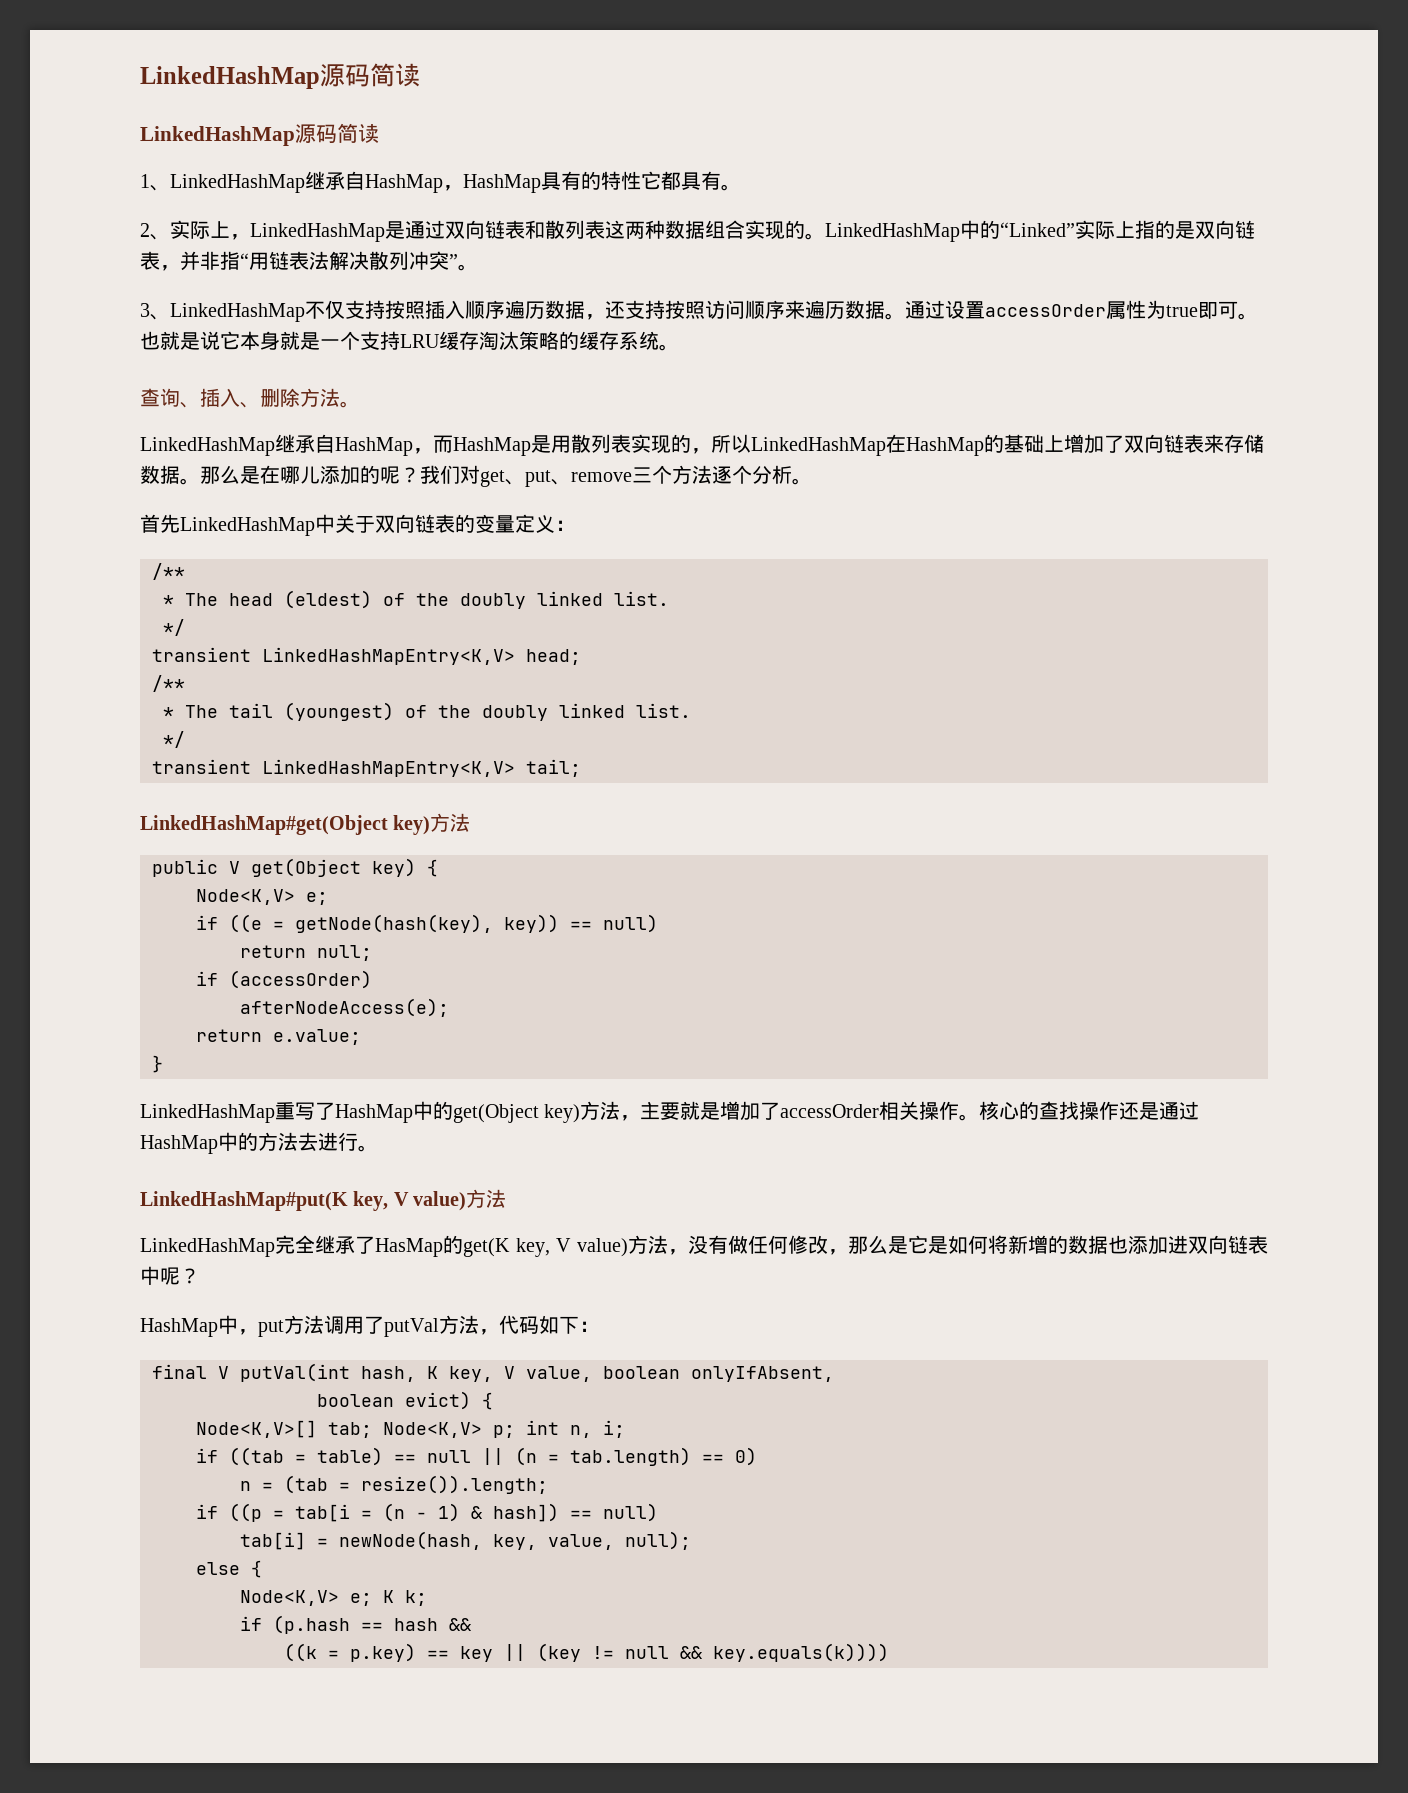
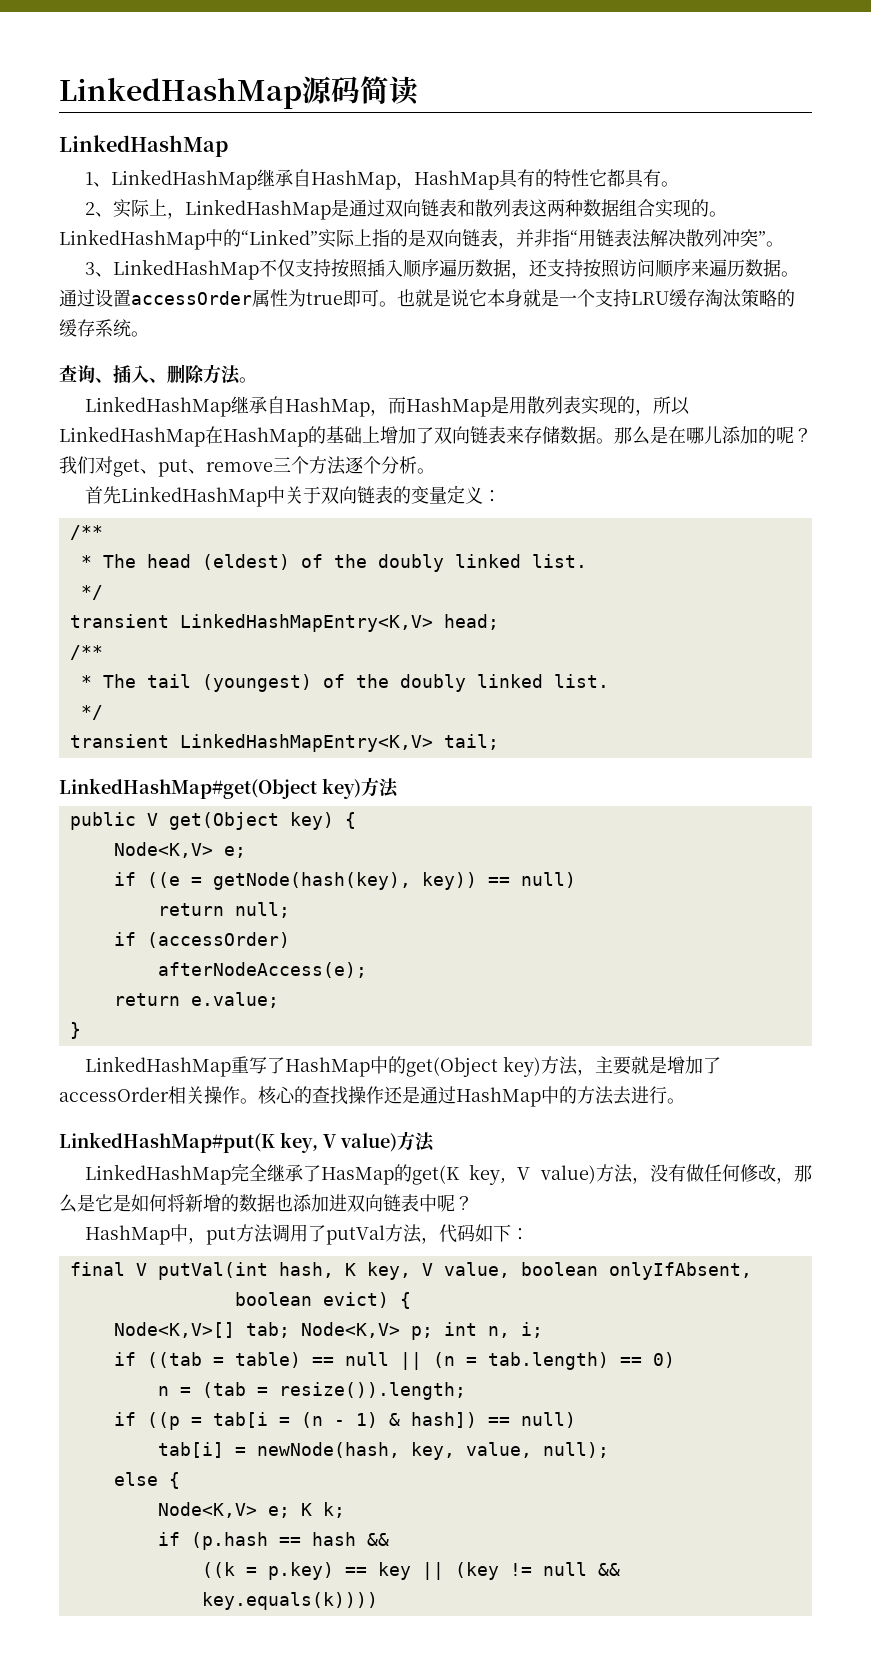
[295,123,379,143] 源码简读 -> (228, 146) none

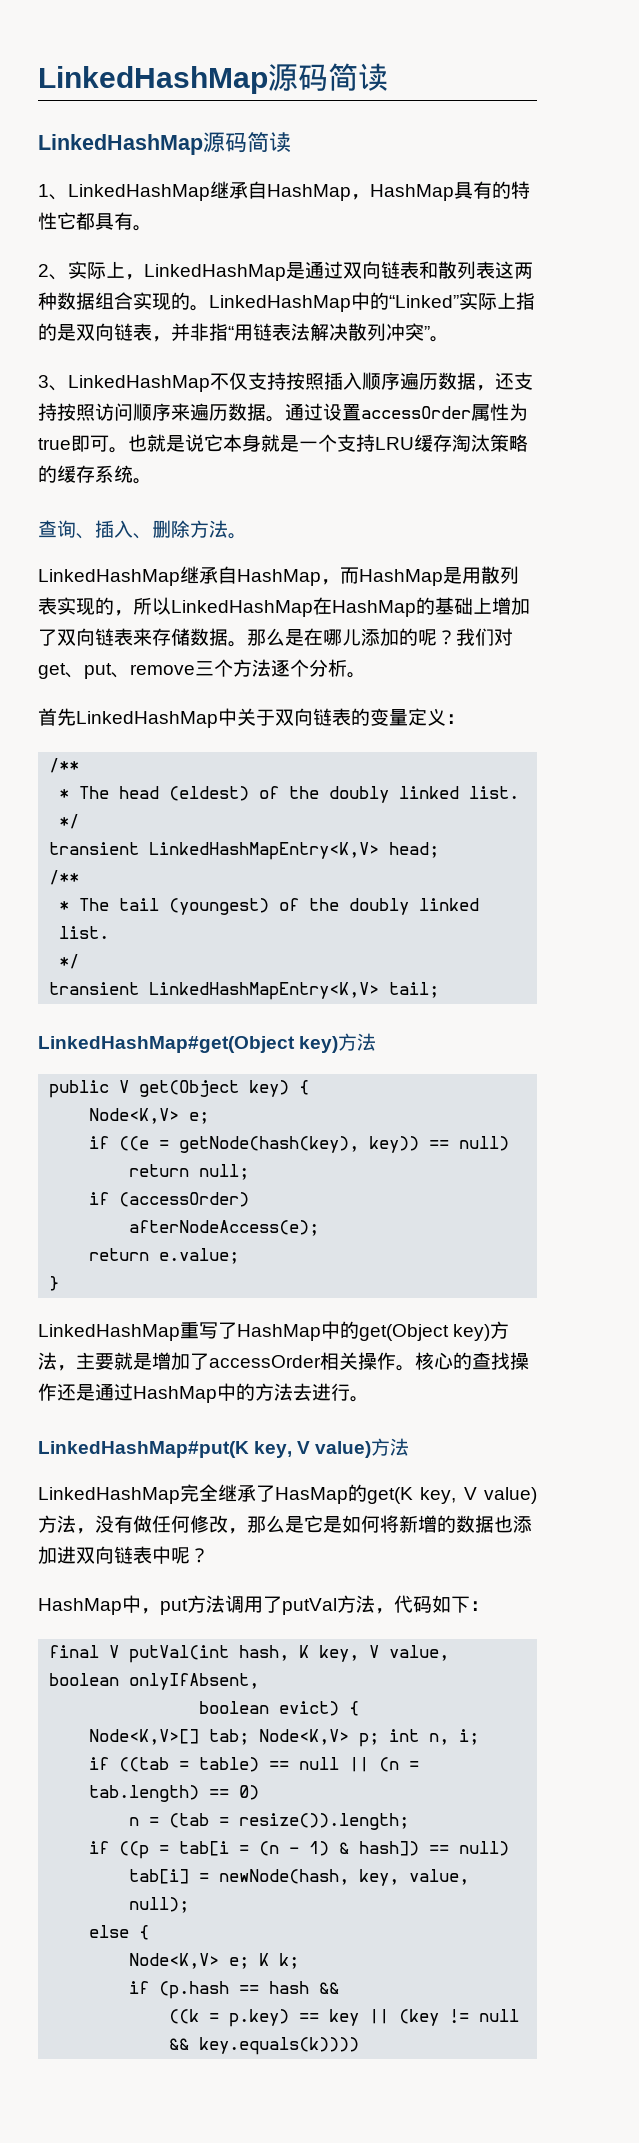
(228, 146) none -> [203,132,291,153] 源码简读

